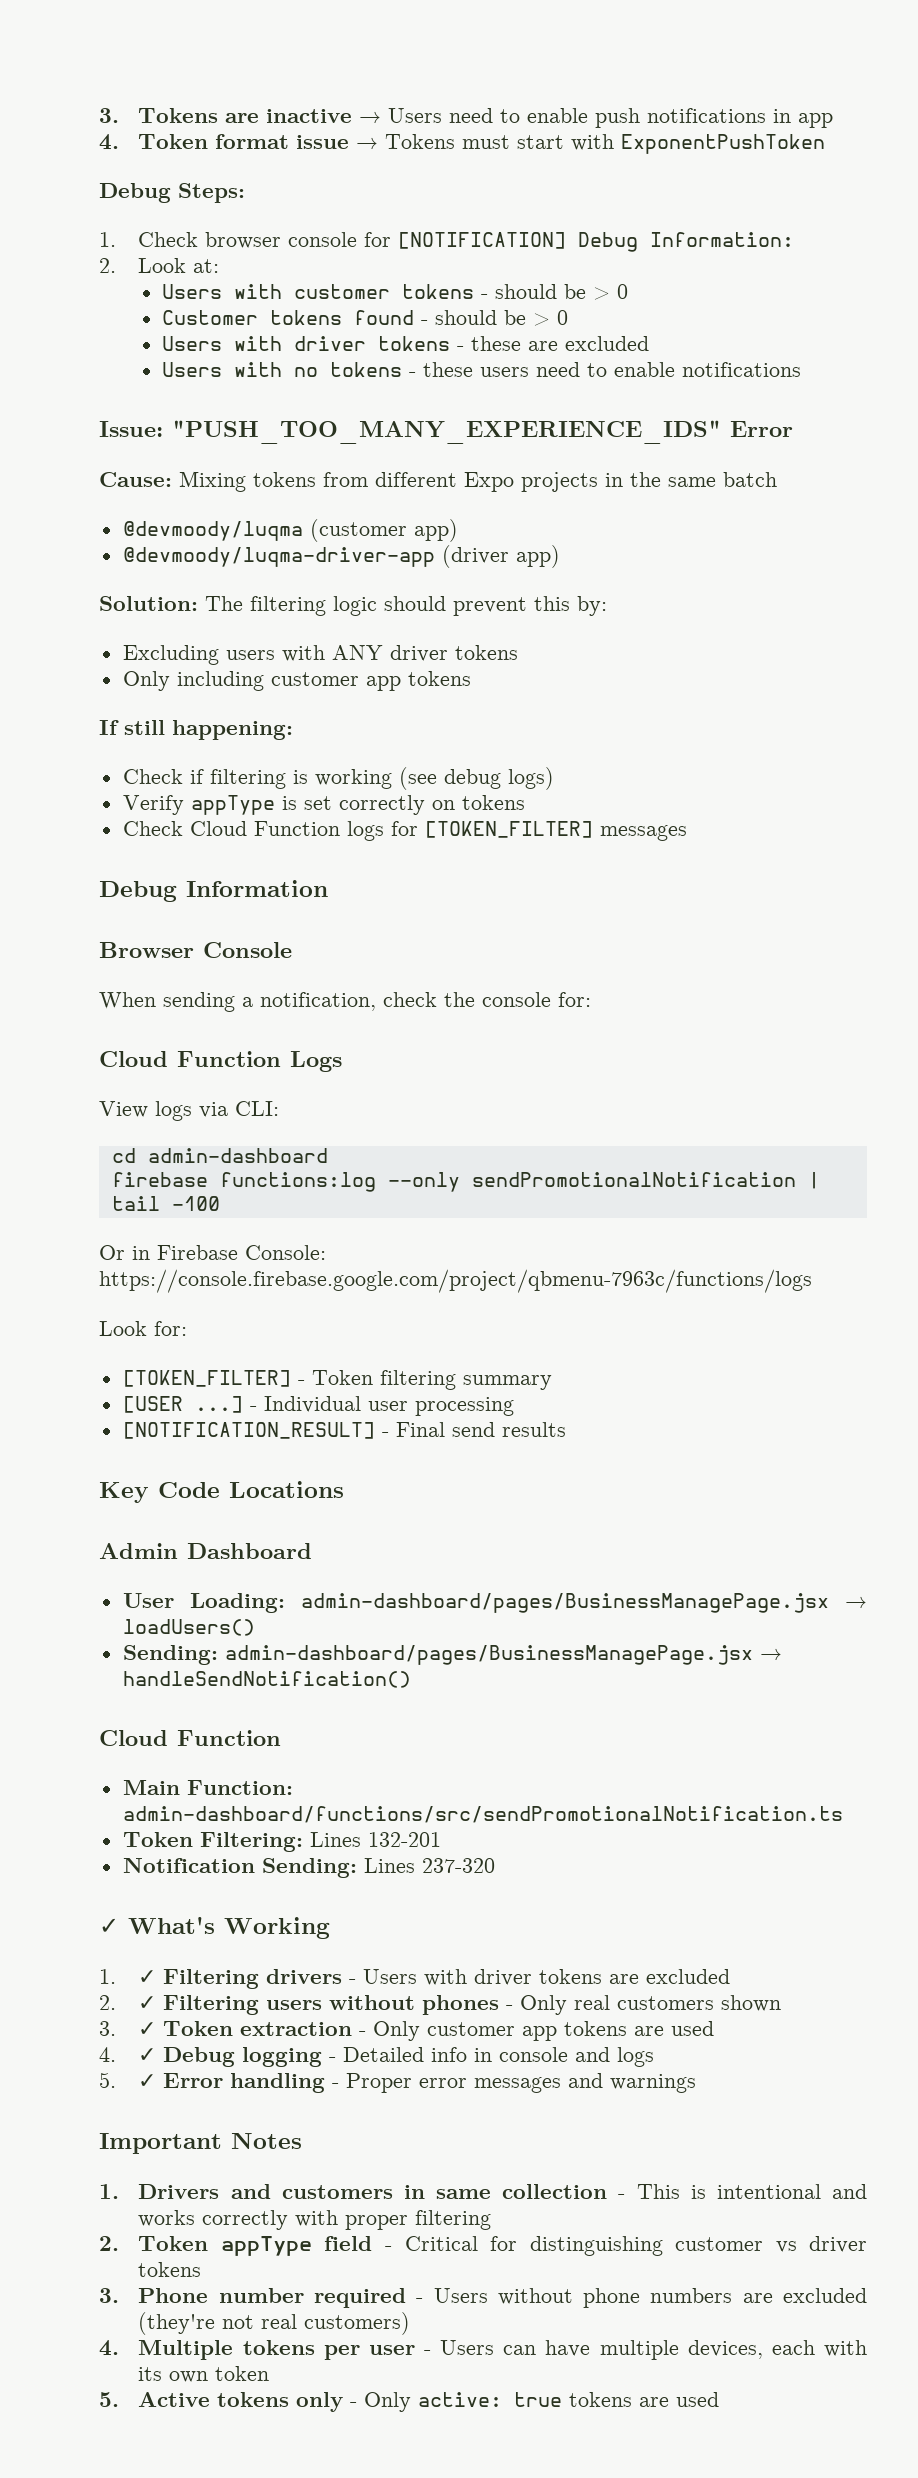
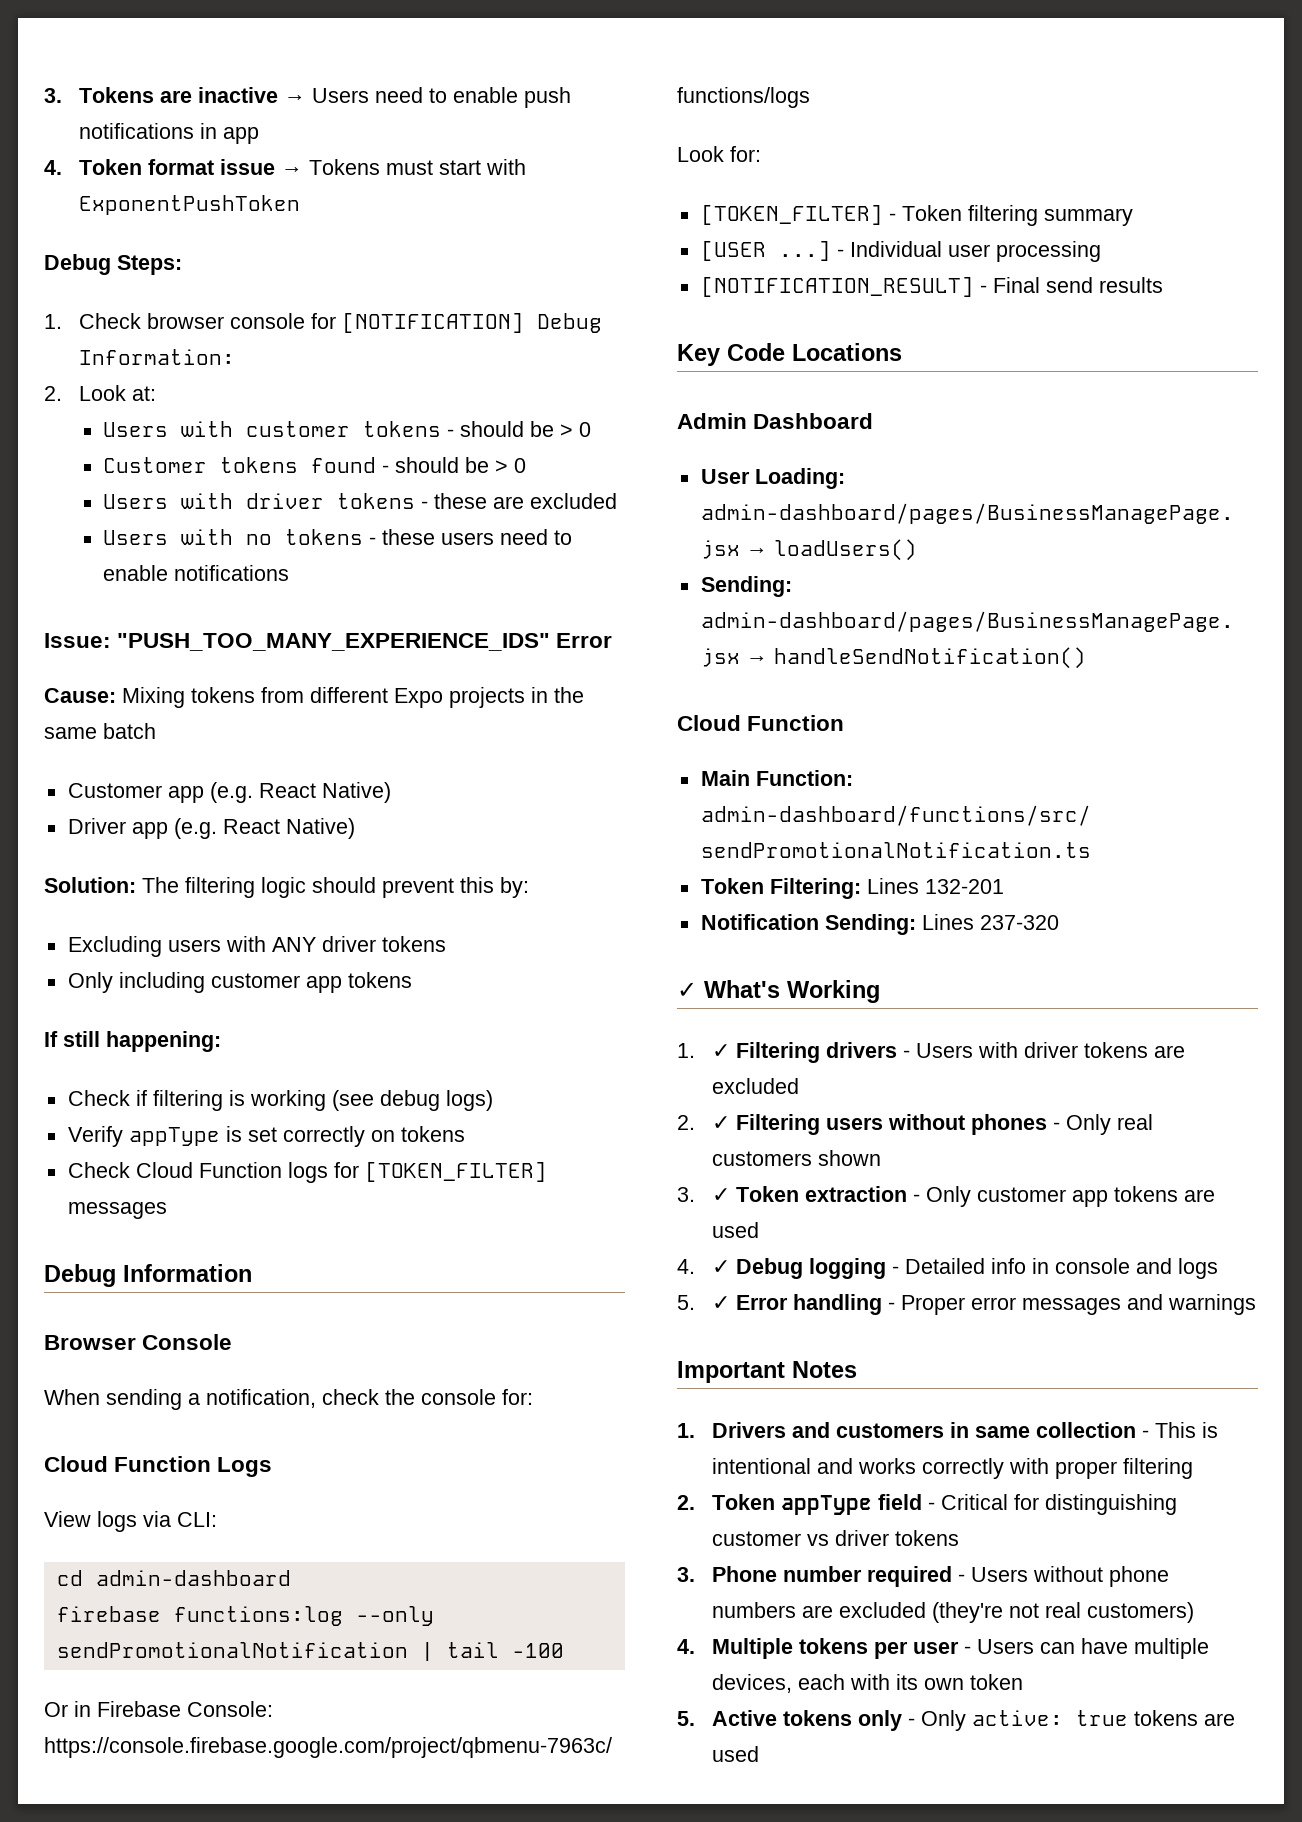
[122,519,458,542] [122,545,560,568] @devmoody/luqma (customer app) // @devmoody/luqma-driver-app (driver app) -> [67,782,391,803] [67,818,355,839] Customer app (e.g. React Native) // Driver app (e.g. React Native)

